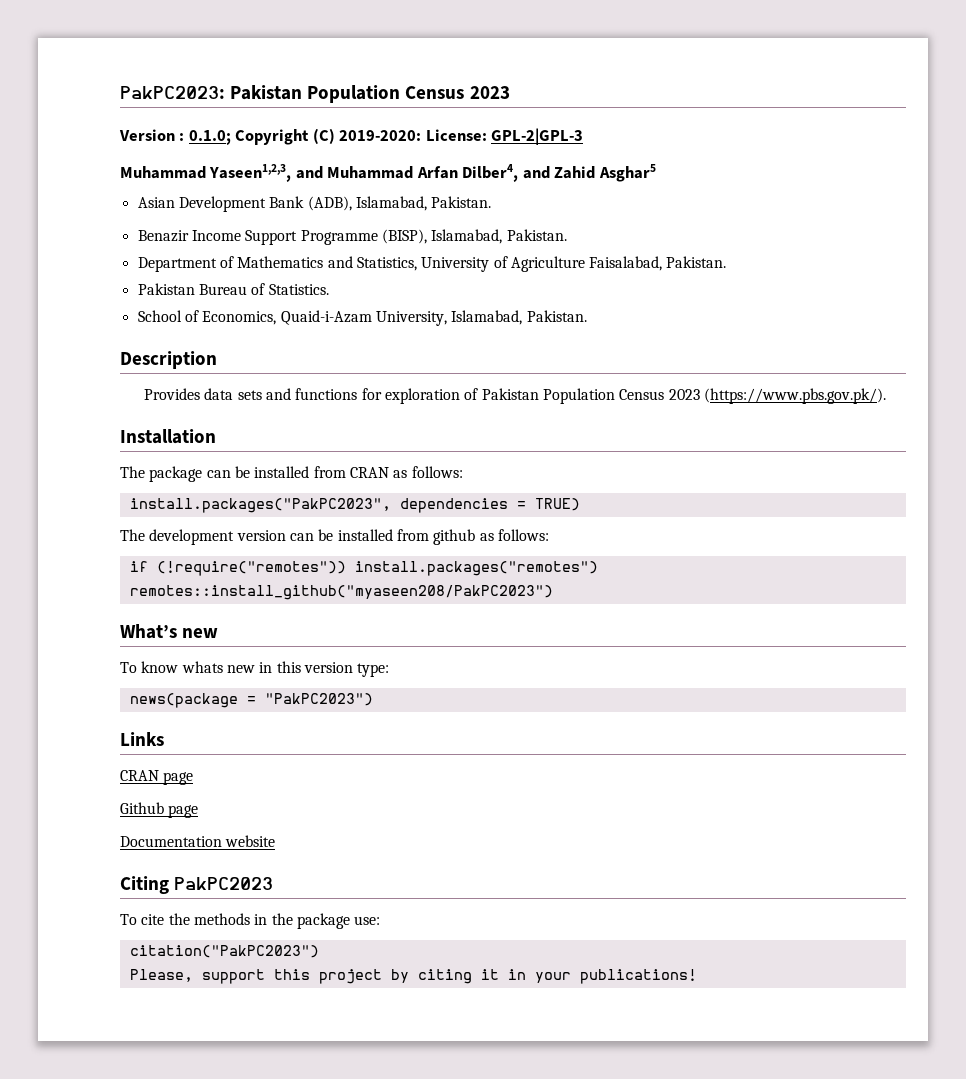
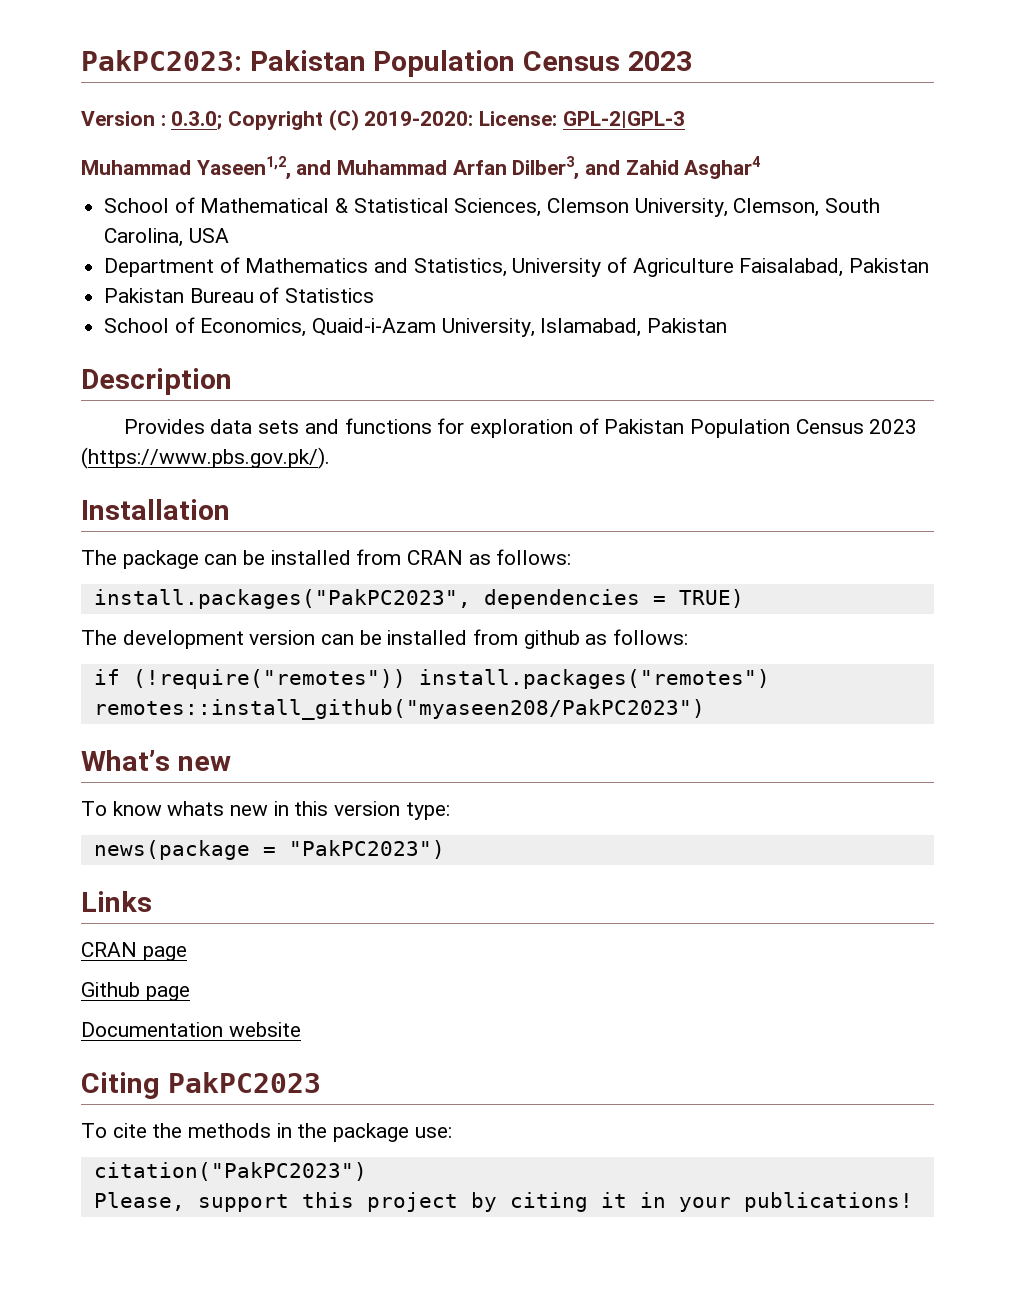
[188,130,231,145] 0.1.0; -> [171,111,223,130] 0.3.0;
[209,164,292,182] Yaseen1,2,3, -> [196,156,291,180] Yaseen1,2,
[462,164,519,182] Dilber4, -> [512,156,580,180] Dilber3,
[598,164,656,182] [137,196,492,212] [137,229,567,245] Asghar5 // Asian Development Bank (ADB), Islamabad, Pakistan. // Benazir Income Support Programme (BISP), Islamabad, Pakistan. -> [684,156,761,179] [104,197,881,217] [104,228,229,247] Asghar4 // School of Mathematical & Statistical Sciences, Clemson University, Clemson, South Carolina, USA
[666,256,727,268] Pakistan. -> [849,258,930,273] Pakistan
[268,284,329,295] Statistics. -> [285,288,375,303] Statistics
[526,310,587,322] Pakistan. -> [647,318,728,333] Pakistan

